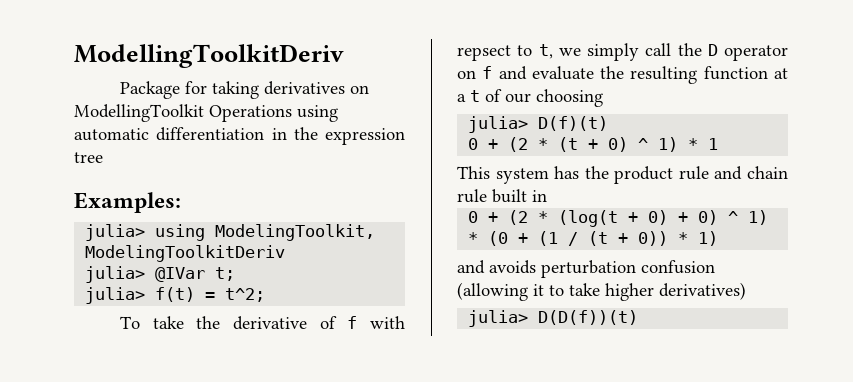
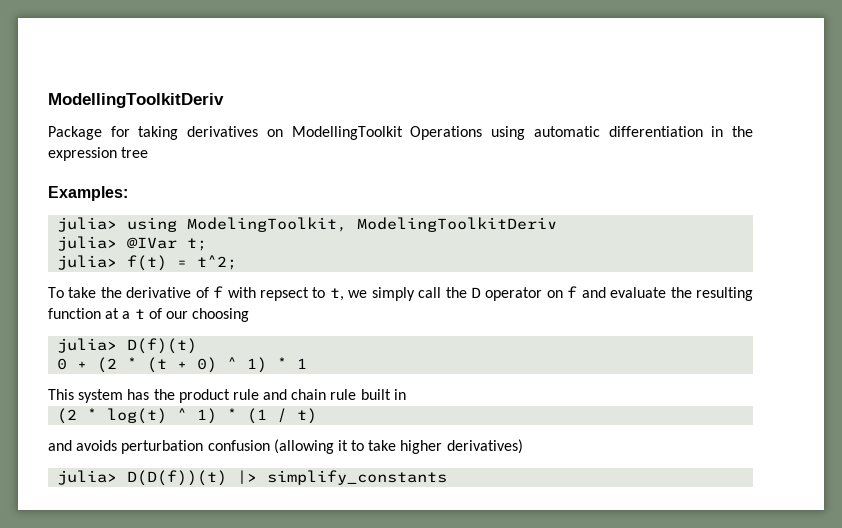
[468,210,769,227] [468,231,719,246] 0 + (2 * (log(t + 0) + 0) ^ 1) * (0 + (1 / (t + 0)) * 1) -> [57,408,318,424] (2 * log(t) ^ 1) * (1 / t)
(639, 317) none -> [237,470,448,485] |> simplify_constants

